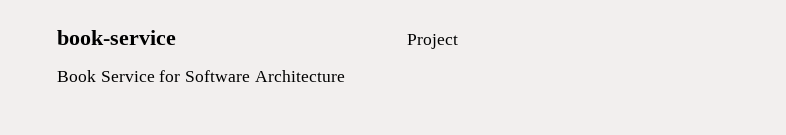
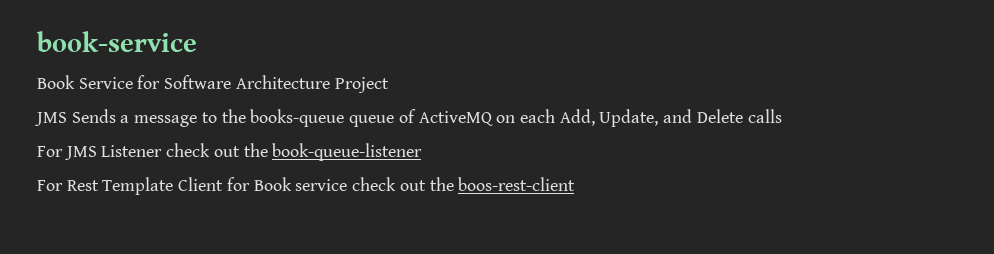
(458, 41) none -> [35,109,782,127] [37,143,423,161] [37,177,576,195] // JMS Sends a message to the books-queue queue of ActiveMQ on each Add, Update, and Delete calls // For JMS Listener check out the book-queue-listener // For Rest Template Client for Book service check out the boos-rest-client

